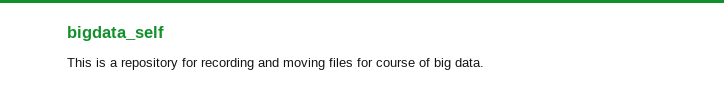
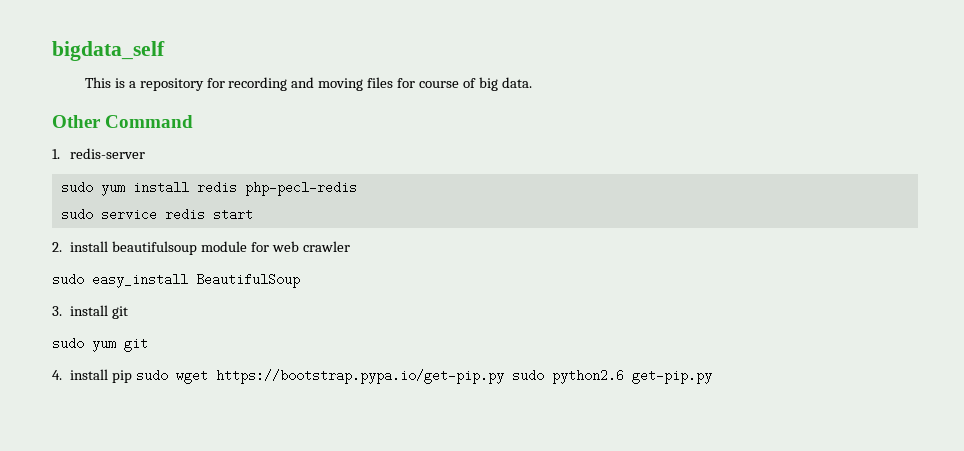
(484, 62) none -> [52,115,194,128] [52,148,146,159] [60,181,357,196] [60,208,253,221] [52,241,350,255] [52,273,300,288] [52,305,129,319] [52,337,148,352] [52,369,713,384] // Other Command // 1. redis-server // sudo yum install redis php-pecl-redis // sudo service redis start // 2. install beautifulsoup module for web crawler // sudo easy_install BeautifulSoup // 3. install git // sudo yum git // 4. install pip sudo wget https://bootstrap.pypa.io/get-pip.py sudo python2.6 get-pip.py

